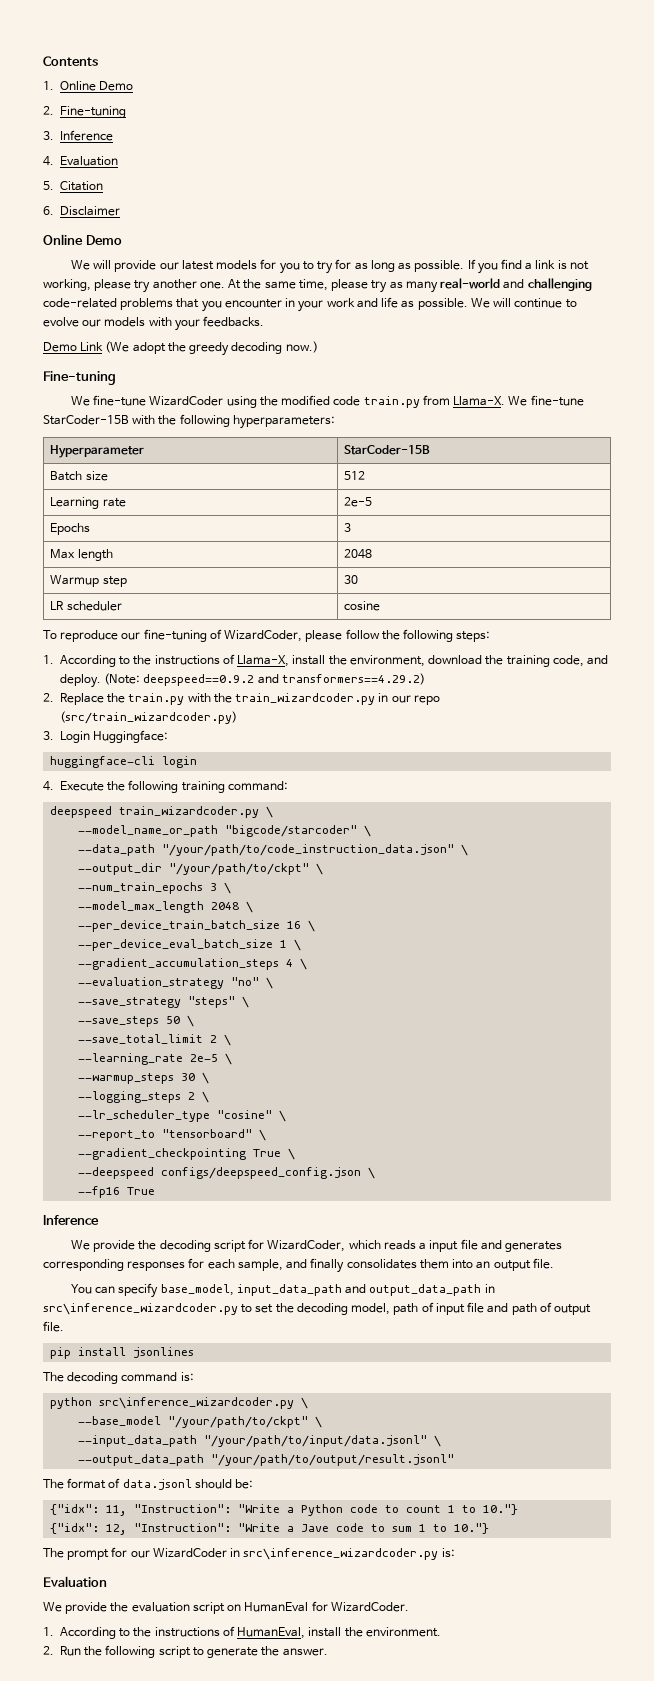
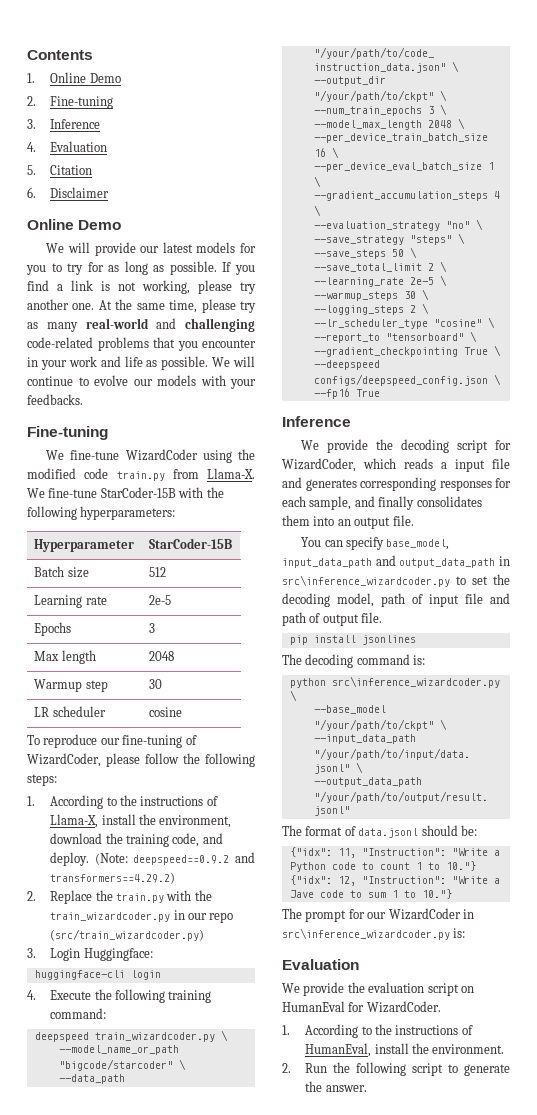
[43,341,318,356] // Demo Link (We adopt the greedy decoding now.) -> (83, 399) none

